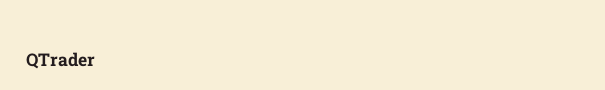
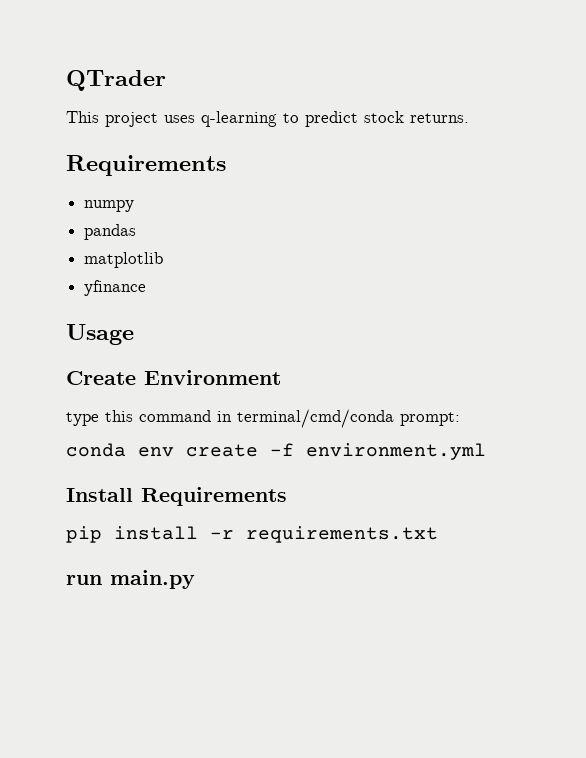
(95, 60) none -> [66,111,469,127] [66,155,226,176] [84,200,135,212] [84,224,137,240] [84,252,164,268] [84,280,147,296] [66,324,134,345] [66,370,281,385] [66,409,460,428] [66,443,486,460] [66,487,287,506] [66,526,438,543] [66,570,195,589] // This project uses q-learning to predict stock returns. // Requirements // numpy // pandas // matplotlib // yfinance // Usage // Create Environment // type this command in terminal/cmd/conda prompt: // conda env create -f environment.yml // Install Requirements // pip install -r requirements.txt // run main.py

